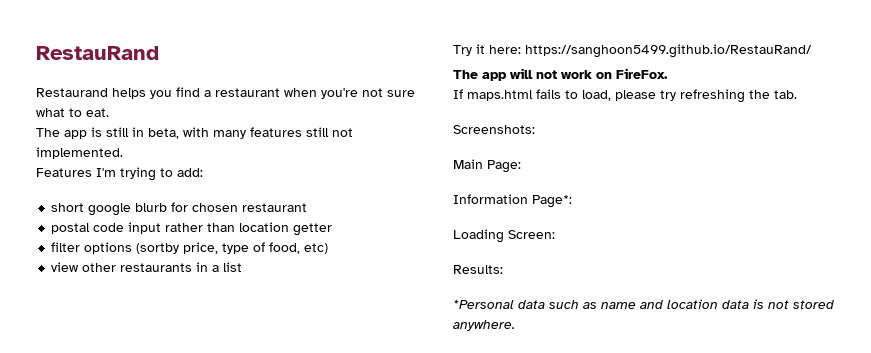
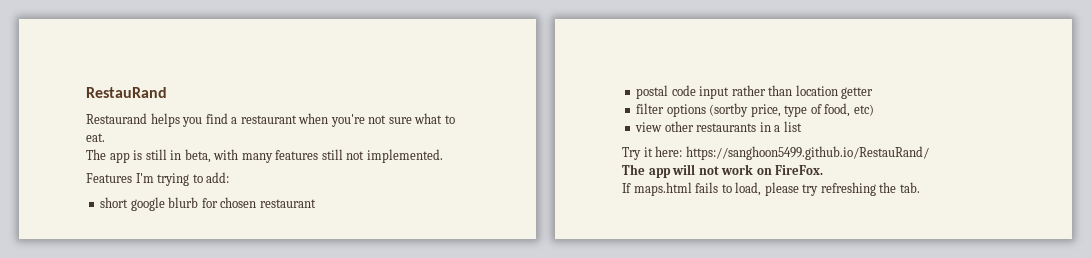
[453,125,535,134] [453,159,521,173] [453,194,572,208] [453,229,555,243] [453,265,503,274] [453,299,834,309] [453,320,515,331] // Screenshots: // Main Page: // Information Page*: // Loading Screen: // Results: // *Personal data such as name and location data is not stored anywhere. -> (920, 187) none

